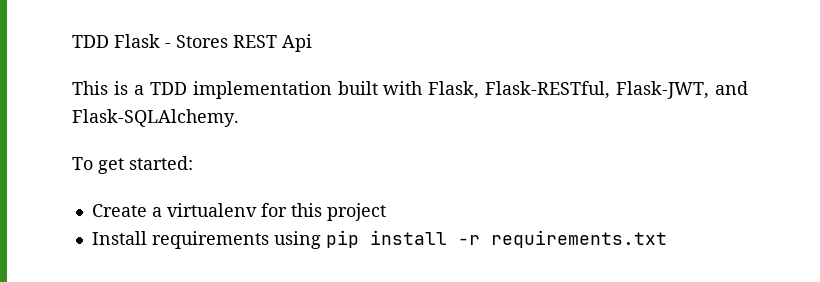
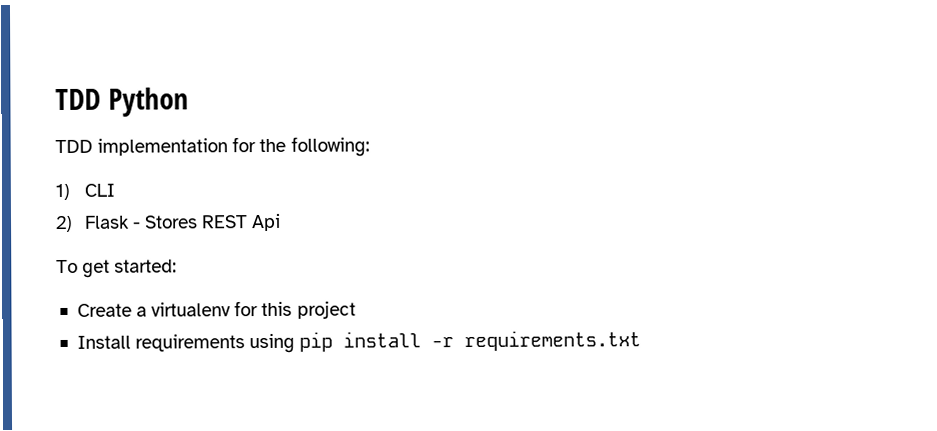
[72,35,109,48] TDD -> [55,87,189,117] [55,136,370,157] [55,183,115,201] [55,215,73,233] TDD Python // TDD implementation for the following: // 1) CLI // 2)
[72,81,748,99] [72,109,239,127] // This is a TDD implementation built with Flask, Flask-RESTful, Flask-JWT, and Flask-SQLAlchemy. -> (282, 222) none

